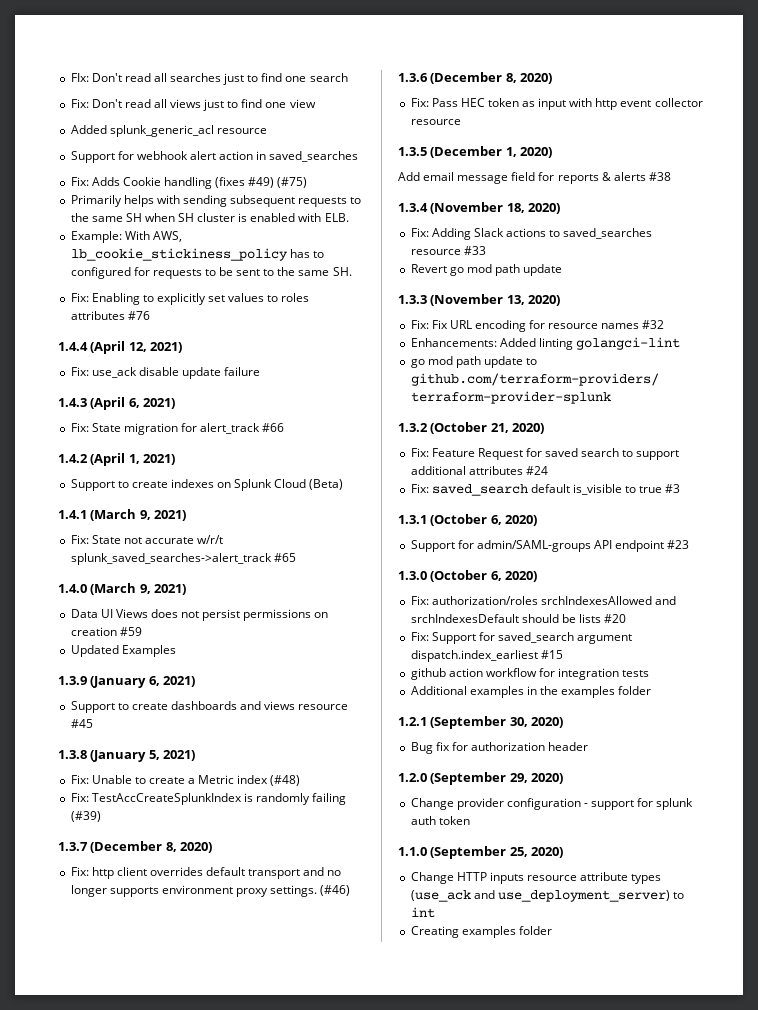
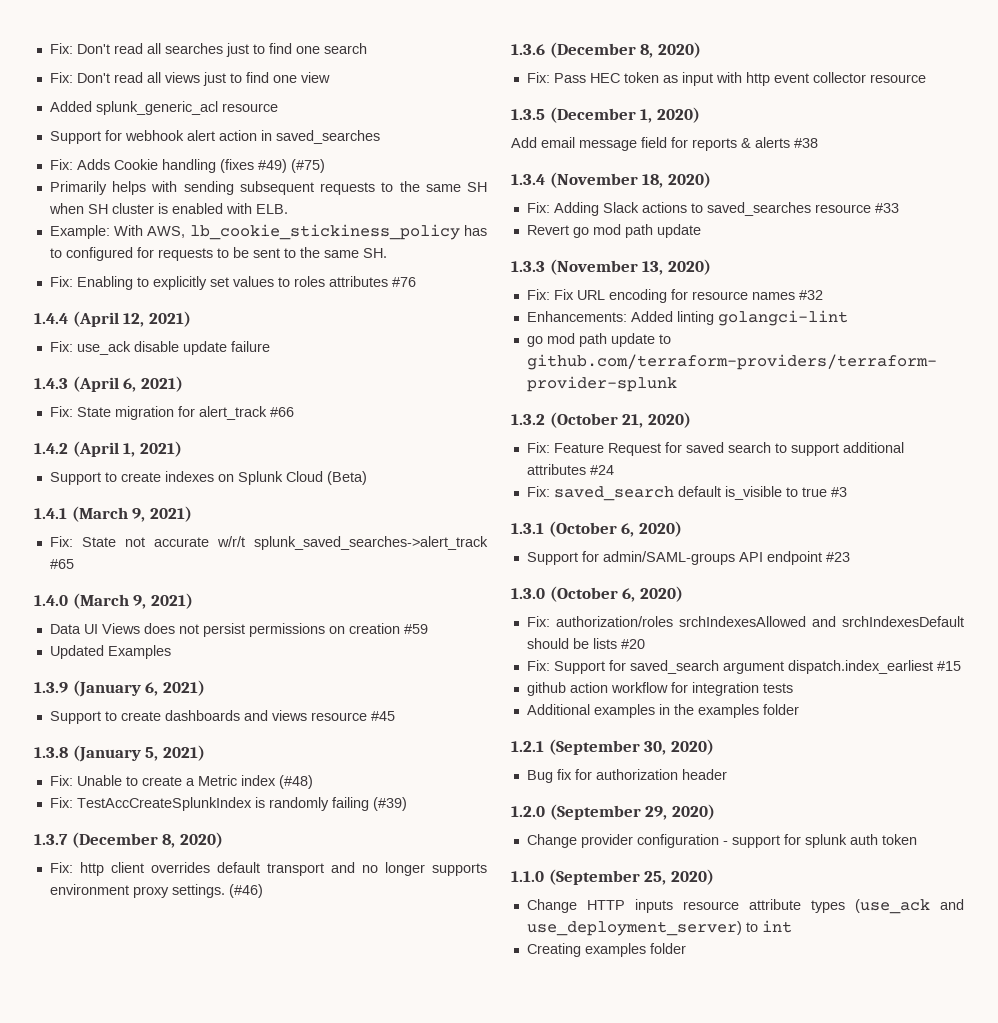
[70,73,89,82] FIx: -> [49,43,73,54] Fix:

